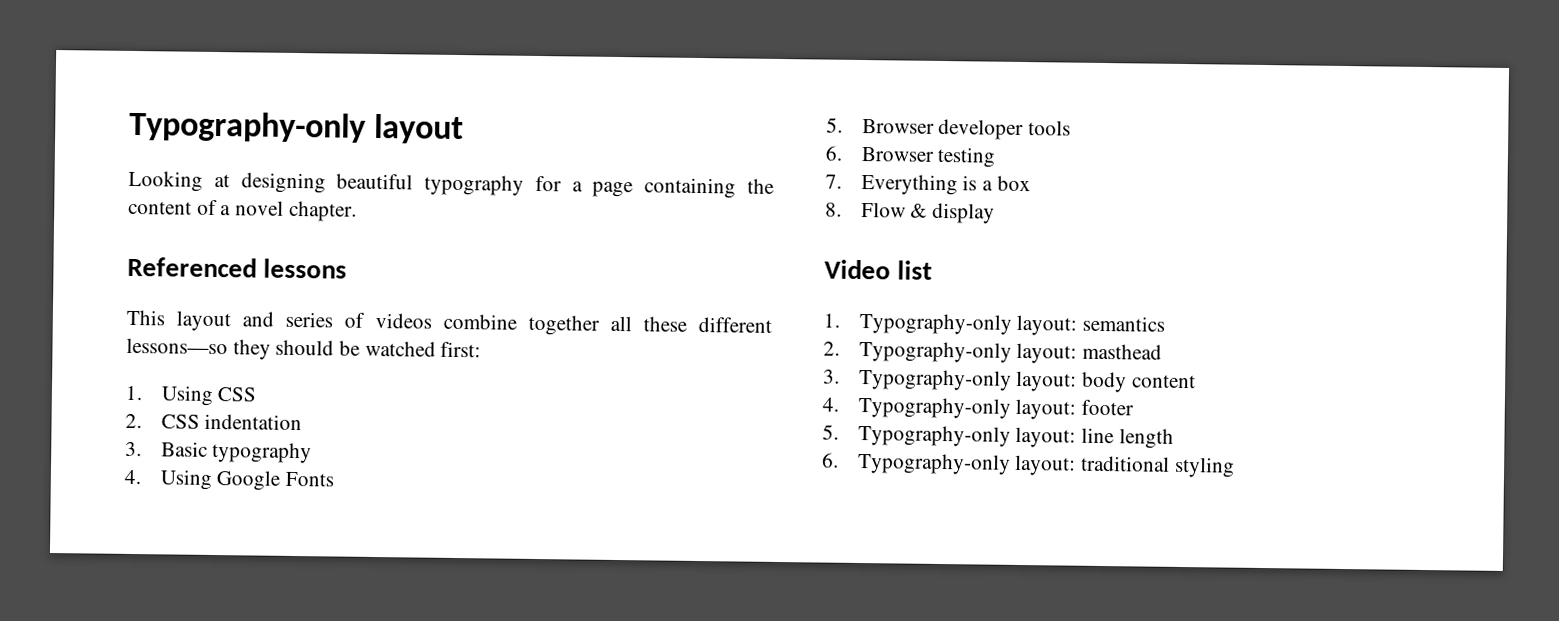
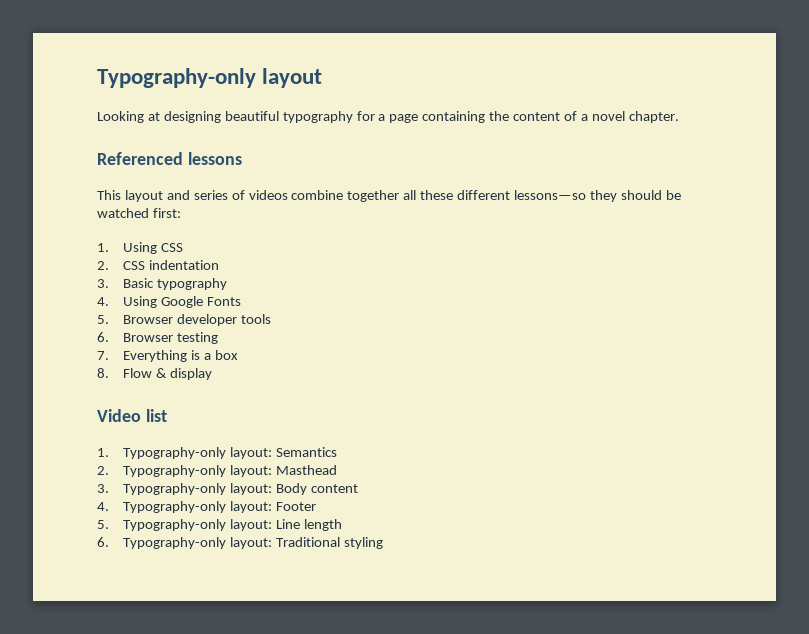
[1081,315,1165,332] semantics -> [275,447,337,457] Semantics
[1081,343,1162,360] masthead -> [275,465,337,475] Masthead
[1081,371,1127,393] body -> [275,483,307,495] Body
[1080,399,1134,416] footer -> [275,502,316,511] Footer
[1080,427,1114,444] line -> [275,519,300,529] Line
[1080,455,1170,472] traditional -> [275,537,340,547] Traditional

